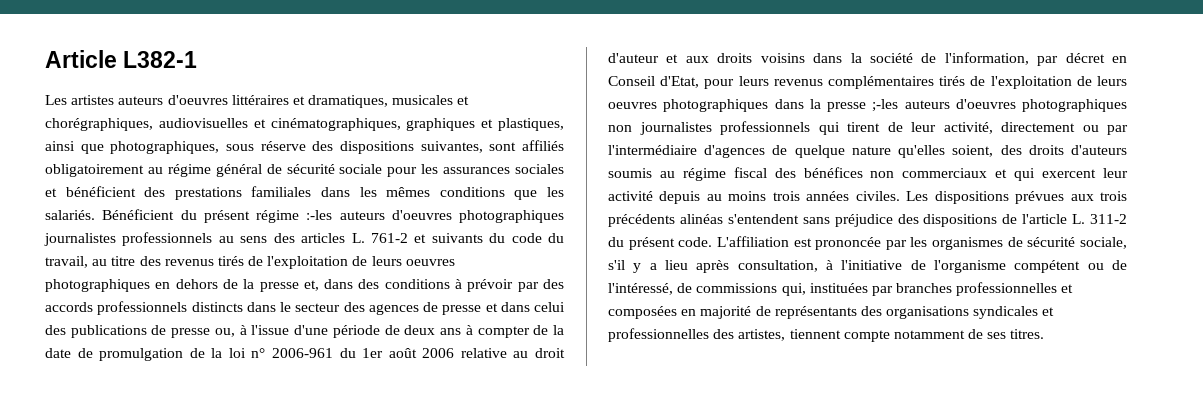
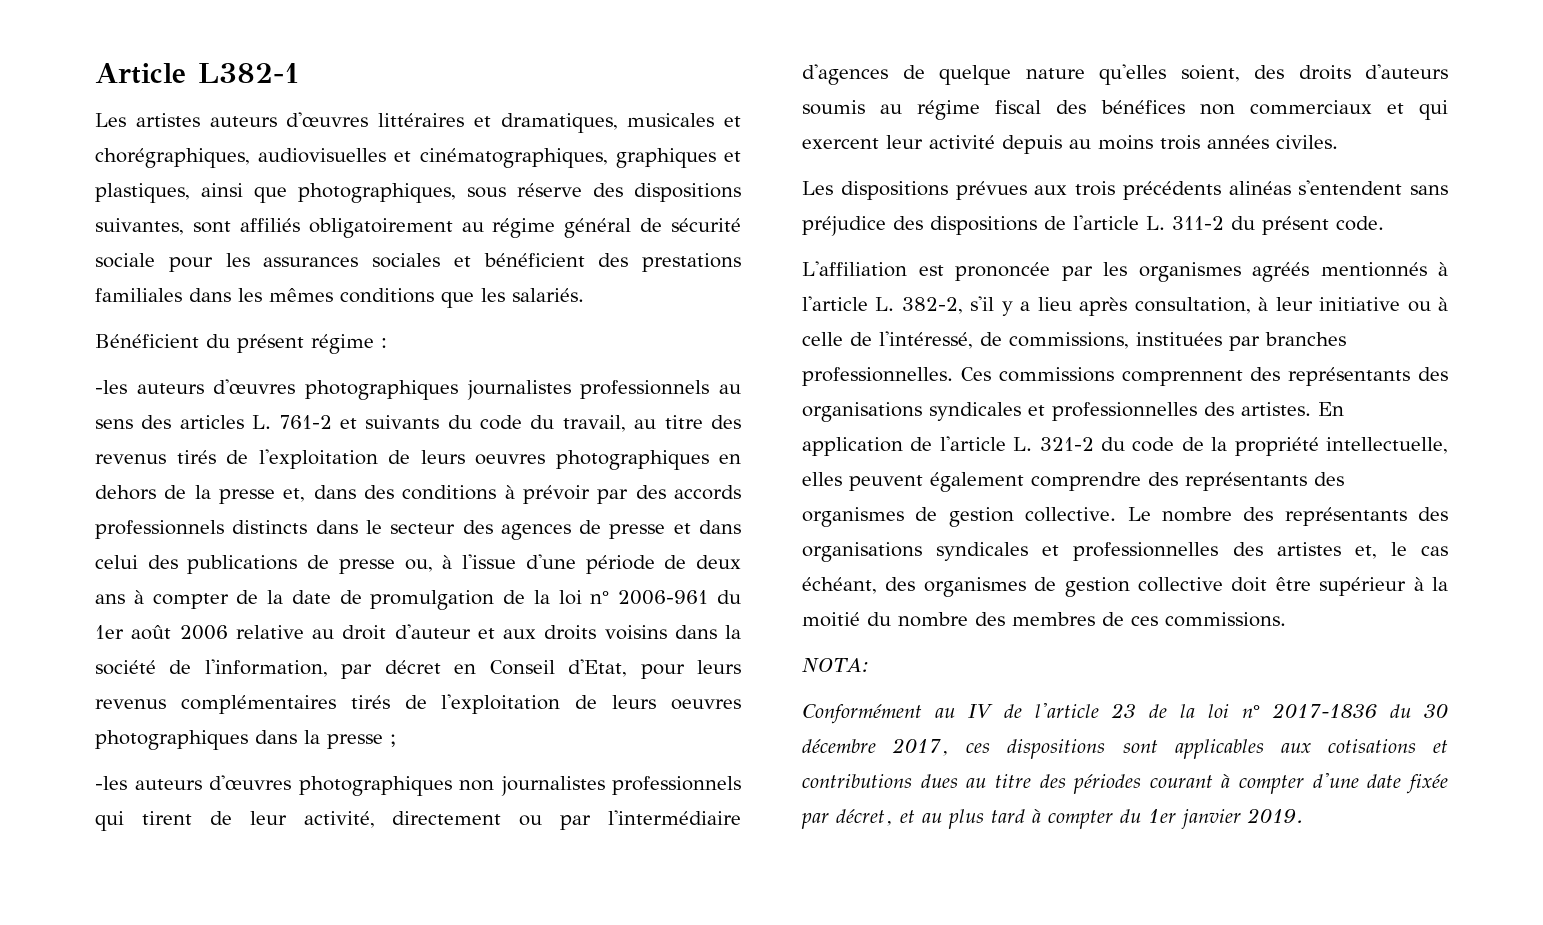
[167,95,228,105] d'oeuvres -> [286,112,369,128] d'œuvres
(95, 215) none -> (584, 295) //
[306,210,452,220] :-les auteurs d'oeuvres -> [381,338,387,348] [95,379,296,395] : // -les auteurs d'œuvres
[872,99,1016,112] ;-les auteurs d'oeuvres -> [390,734,396,747] [95,775,291,791] ; // -les auteurs d'œuvres
(900, 196) none -> (1338, 142) //
(713, 242) none -> (1384, 223) //
[1007,237,1127,249] de sécurité sociale, -> [1252,262,1448,282] [802,296,963,314] agréés mentionnés à l'article L. 382-2,
[841,260,1104,273] l'initiative de l'organisme compétent ou -> [1275,297,1448,312] [802,332,843,346] leur initiative ou à celle
[696,283,806,296] commissions qui, -> [1009,332,1129,349] commissions,
[956,282,1074,296] [608,306,1055,319] [608,328,1045,342] professionnelles et composées en majorité de représentants des organisations syndicales et professionnelles des artistes, tiennent compte notamment de ses titres. -> [802,367,1448,386] [802,402,1344,422] [802,436,1448,456] [802,472,1344,492] [802,507,1448,527] [802,542,1448,562] [802,577,1448,597] [802,612,1286,627] [802,658,869,672] [802,703,1448,724] [802,738,1448,759] [802,773,1448,794] [801,808,1303,829] professionnelles. Ces commissions comprennent des représentants des organisations syndicales et professionnelles des artistes. En application de l'article L. 321-2 du code de la propriété intellectuelle, elles peuvent également comprendre des représentants des organismes de gestion collective. Le nombre des représentants des organisations syndicales et professionnelles des artistes et, le cas échéant, des organismes de gestion collective doit être supérieur à la moitié du nombre des membres de ces commissions. // NOTA: // Conformément au IV de l'article 23 de la loi n° 2017-1836 du 30 décembre 2017, ces dispositions sont applicables aux cotisations et contributions dues au titre des périodes courant à compter d'une date fixée par décret, et au plus tard à compter du 1er janvier 2019.

